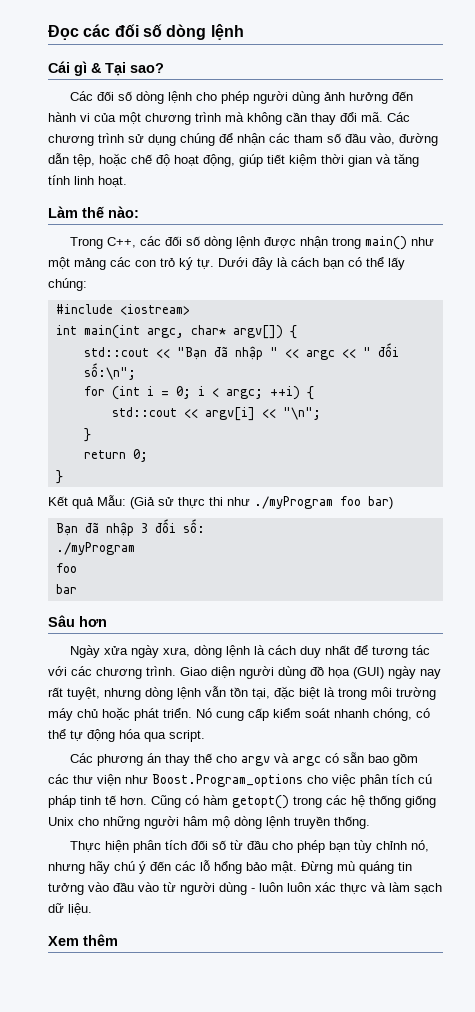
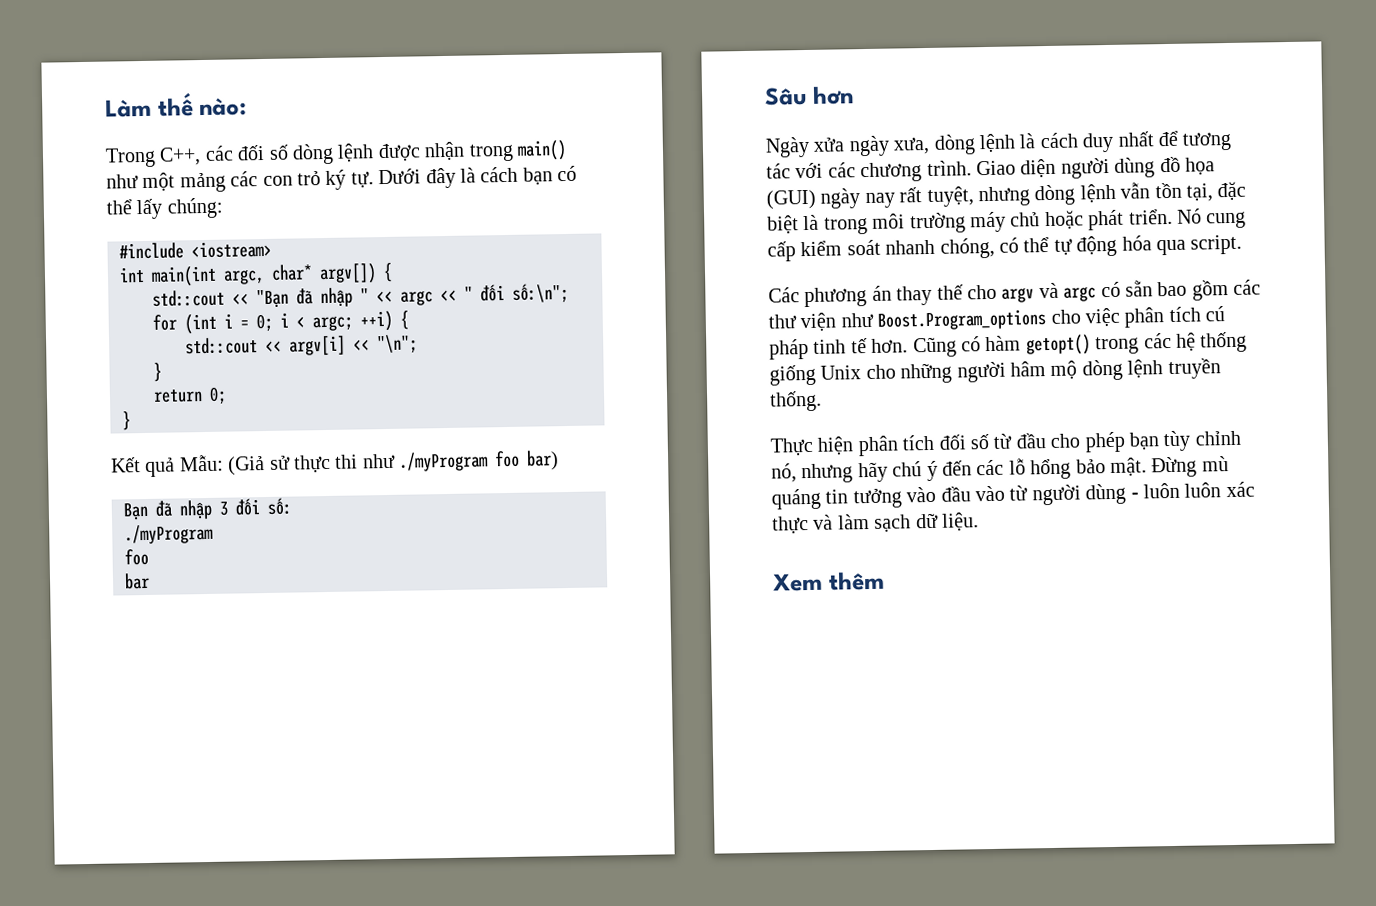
[48,24,244,40] [48,61,164,76] [70,91,414,104] [48,112,410,125] [48,133,438,146] [48,153,419,167] [48,175,127,187] Đọc các đối số dòng lệnh // Cái gì & Tại sao? // Các đối số dòng lệnh cho phép người dùng ảnh hưởng đến hành vi của một chương trình mà không cần thay đổi mã. Các chương trình sử dụng chúng để nhận các tham số đầu vào, đường dẫn tệp, hoặc chế độ hoạt động, giúp tiết kiệm thời gian và tăng tính linh hoạt. // -> (105, 108) none

